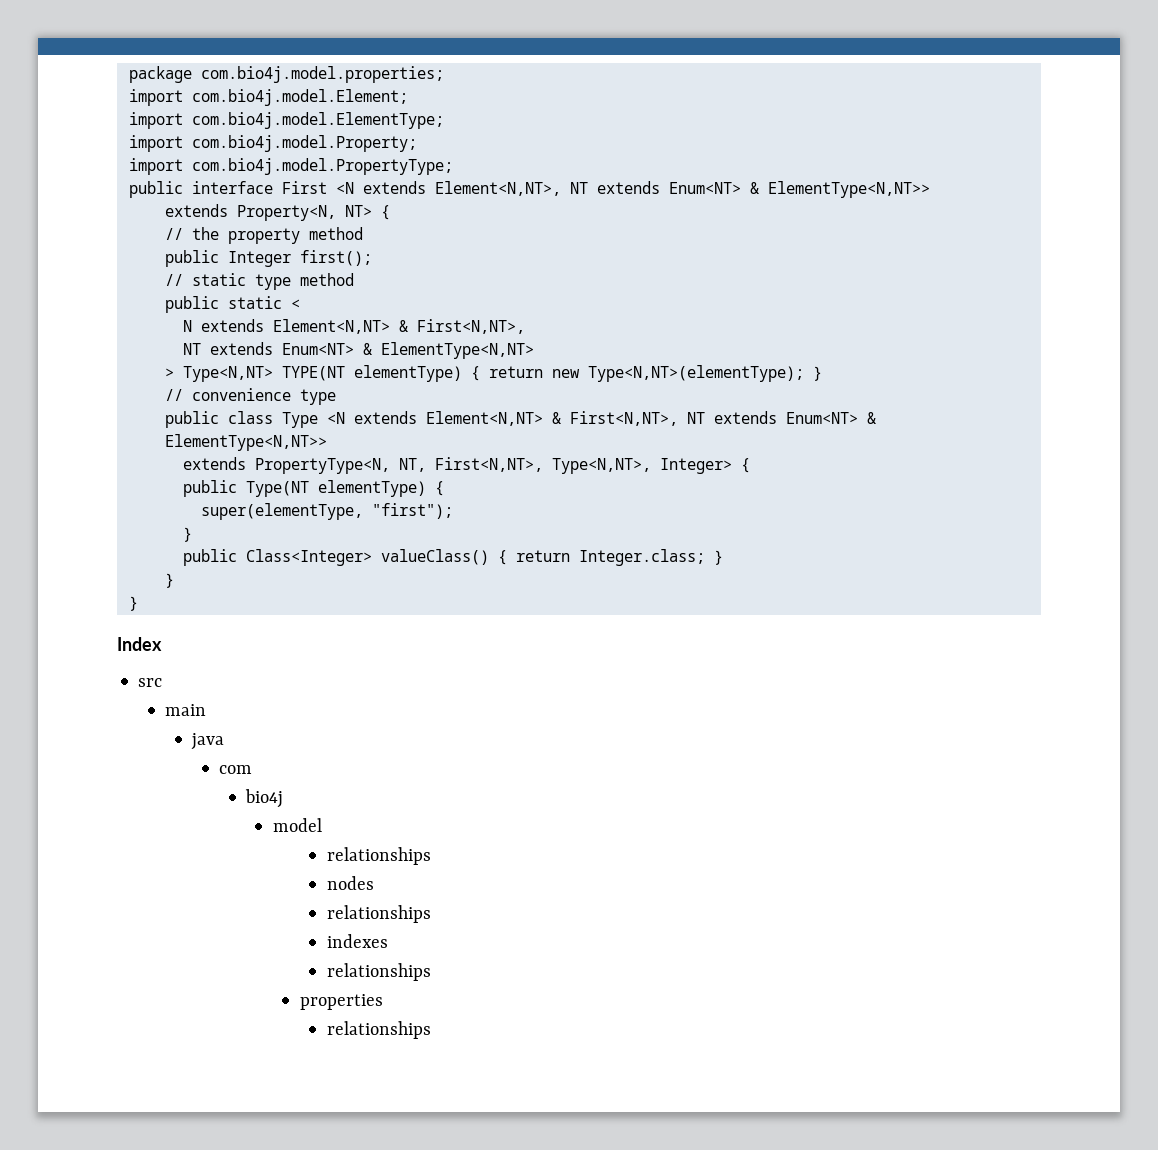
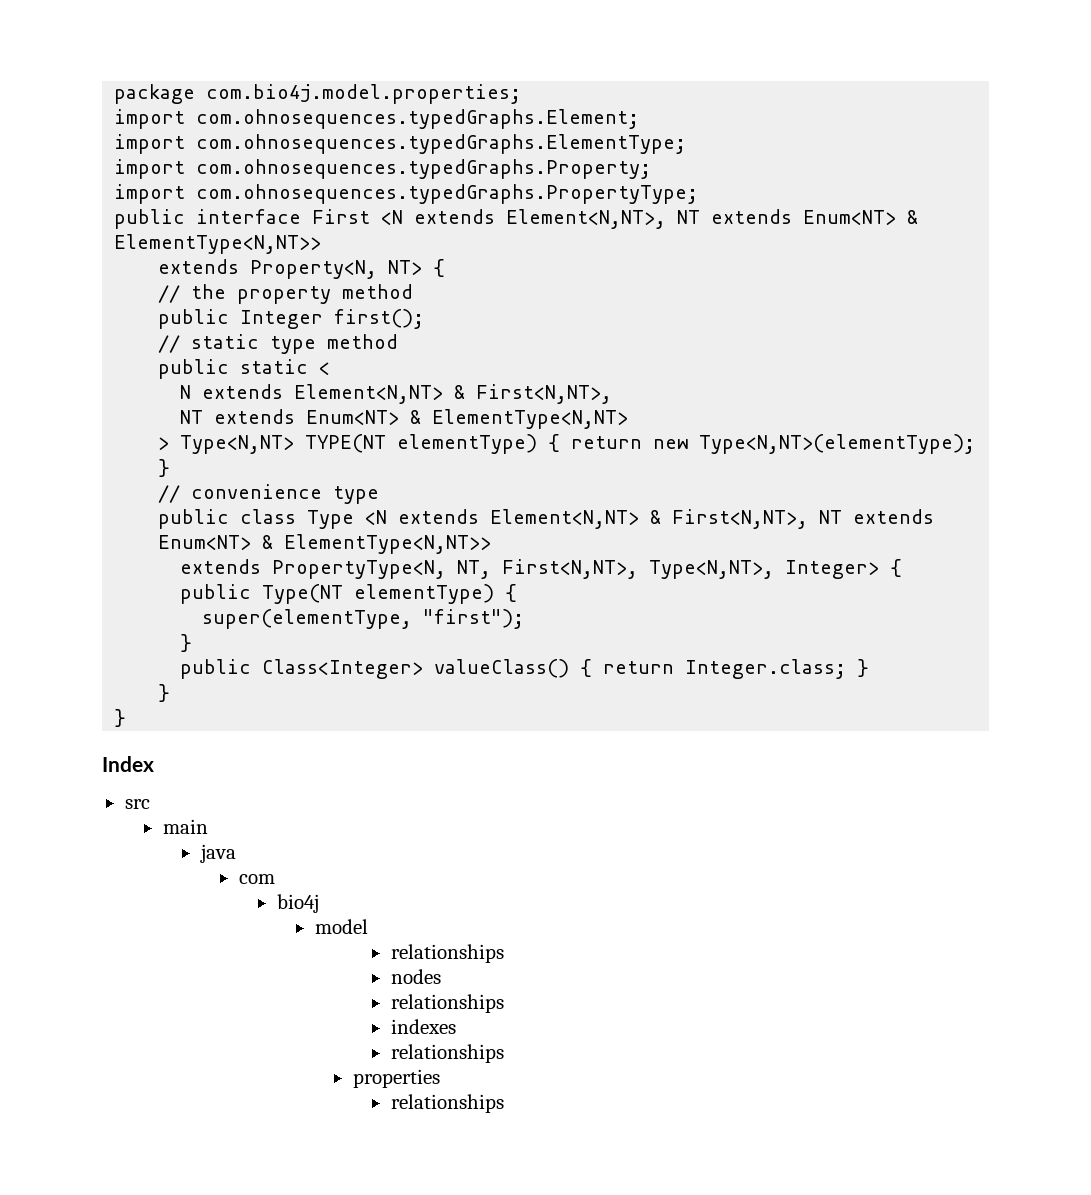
[191,89,408,106] [128,112,444,129] [128,135,417,152] [128,158,453,175] com.bio4j.model.Element; // import com.bio4j.model.ElementType; // import com.bio4j.model.Property; // import com.bio4j.model.PropertyType; -> [196,109,640,129] [114,134,687,154] [114,159,652,179] [114,184,699,204] com.ohnosequences.typedGraphs.Element; // import com.ohnosequences.typedGraphs.ElementType; // import com.ohnosequences.typedGraphs.Property; // import com.ohnosequences.typedGraphs.PropertyType;

